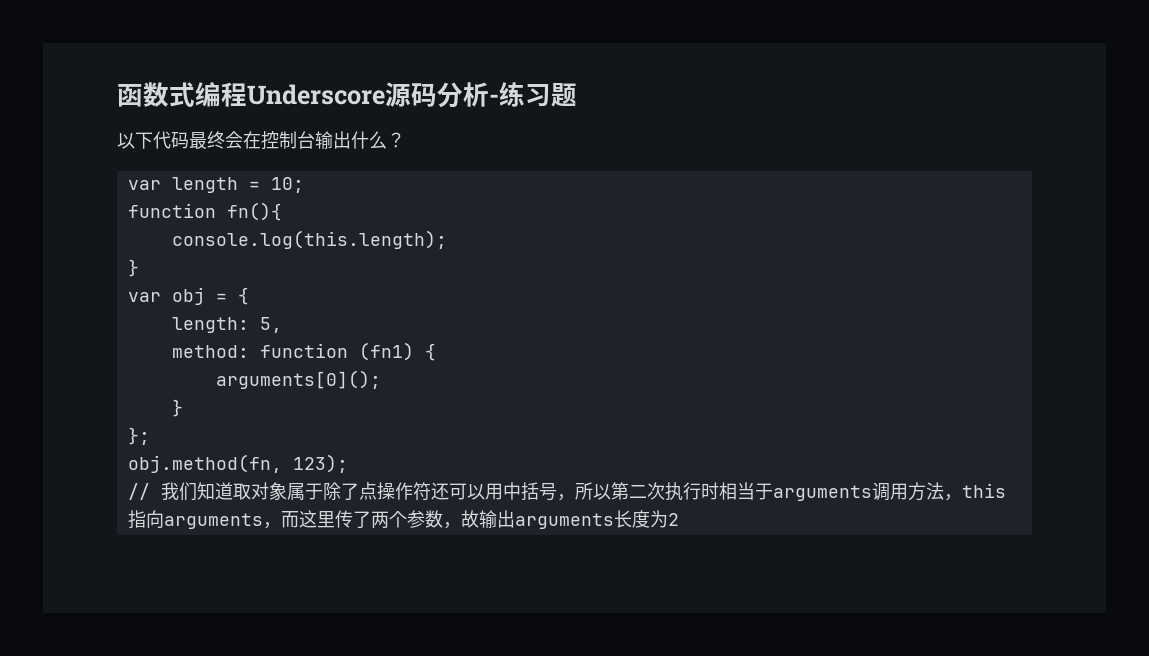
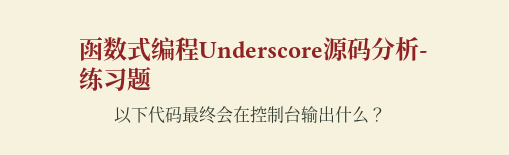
[127,177,304,193] [127,202,282,221] [171,230,447,249] [127,259,139,277] [127,287,249,305] [171,317,282,333] [171,342,436,361] [215,370,381,389] [171,399,183,417] [127,427,150,445] [127,454,348,473] [127,482,1006,501] [127,510,679,529] // var length = 10; // function fn(){ // console.log(this.length); // } // var obj = { // length: 5, // method: function (fn1) { // arguments[0](); // } // }; // obj.method(fn, 123); // // 我们知道取对象属于除了点操作符还可以用中括号，所以第二次执行时相当于arguments调用方法，this指向arguments，而这里传了两个参数，故输出arguments长度为2 -> (386, 114) none

